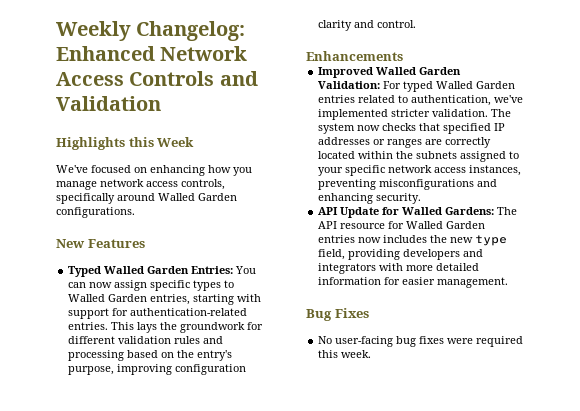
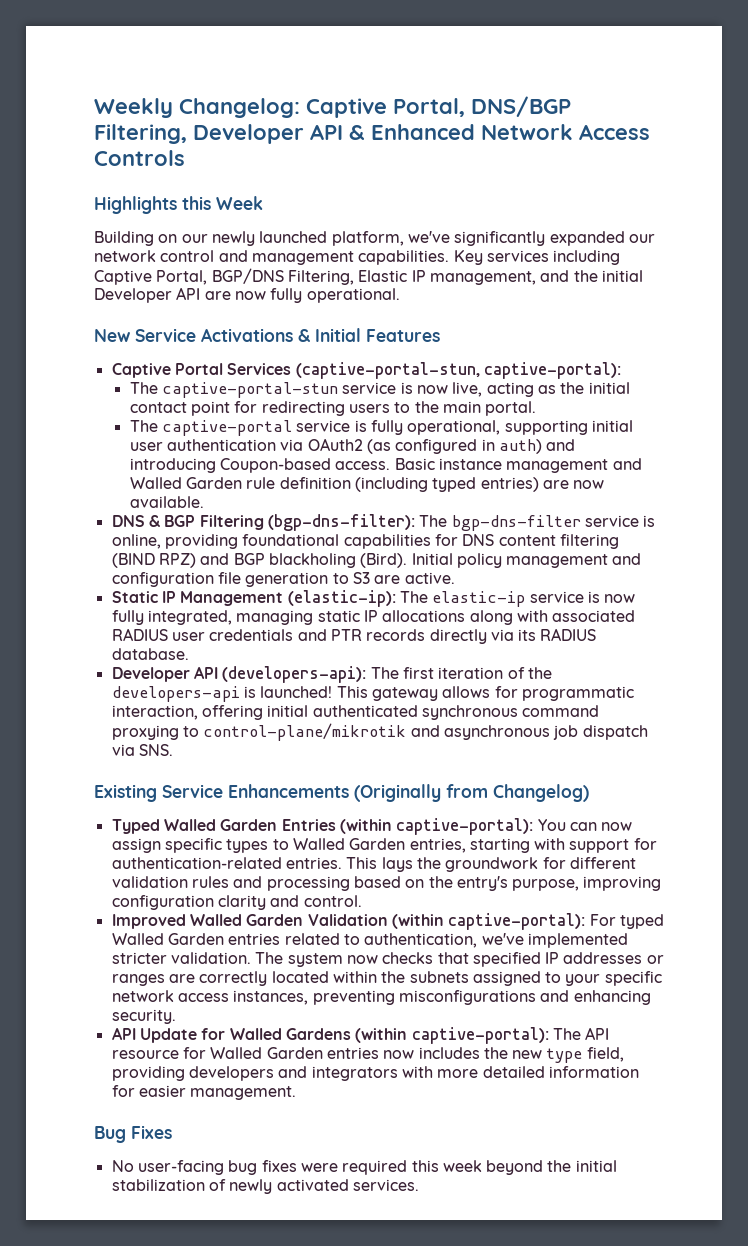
(246, 31) none -> [306,96,571,118] [94,124,365,144] Captive Portal, DNS/BGP Filtering, Developer API &
[219,71,258,86] [56,96,161,111] and Validation -> (185, 158) none
[56,165,252,176] [56,179,225,190] [56,193,237,204] [56,207,135,218] [56,239,145,248] We've focused on enhancing how you manage network access controls, specifically around Walled Garden configurations. // New Features -> [94,231,655,246] [94,250,621,265] [94,268,643,285] [94,287,400,303] [94,328,440,342] [111,362,621,379] [129,382,630,398] [129,401,537,416] [129,420,634,436] [129,438,576,454] [129,458,642,473] [129,477,605,492] [129,496,204,508] [111,514,656,531] [111,534,619,549] [111,553,642,568] [111,572,455,587] [111,590,636,607] [111,610,636,625] [111,628,597,644] [111,648,189,660] [111,666,552,683] [111,686,634,702] [111,705,600,720] [111,723,648,741] [111,744,173,756] [94,784,589,802] Building on our newly launched platform, we've significantly expanded our network control and management capabilities. Key services including Captive Portal, BGP/DNS Filtering, Elastic IP management, and the initial Developer API are now fully operational. // New Service Activations & Initial Features // Captive Portal Services (captive-portal-stun, captive-portal): // The captive-portal-stun service is now live, acting as the initial contact point for redirecting users to the main portal. // The captive-portal service is fully operational, supporting initial user authentication via OAuth2 (as configured in auth) and introducing Coupon-based access. Basic instance management and Walled Garden rule definition (including typed entries) are now available. // DNS & BGP Filtering (bgp-dns-filter): The bgp-dns-filter service is online, providing foundational capabilities for DNS content filtering (BIND RPZ) and BGP blackholing (Bird). Initial policy management and configuration file generation to S3 are active. // Static IP Management (elastic-ip): The elastic-ip service is now fully integrated, managing static IP allocations along with associated RADIUS user credentials and PTR records directly via its RADIUS database. // Developer API (developers-api): The first iteration of the developers-api is launched! This gateway allows for programmatic interaction, offering initial authenticated synchronous command proxying to control-plane/mikrotik and asynchronous job dispatch via SNS. // Existing Service Enhancements (Originally from Changelog)
[191,266,234,274] Entries: -> [281,818,534,835] Entries (within captive-portal):
[306,51,403,61] // Enhancements -> (362, 901) none
[318,81,381,89] Validation: -> [307,913,586,930] Validation (within captive-portal):
[445,207,495,215] Gardens: -> [285,1027,549,1044] Gardens (within captive-portal):
[341,350,372,358] week. -> [442,1160,617,1175] [111,1179,419,1194] week beyond the initial stabilization of newly activated services.

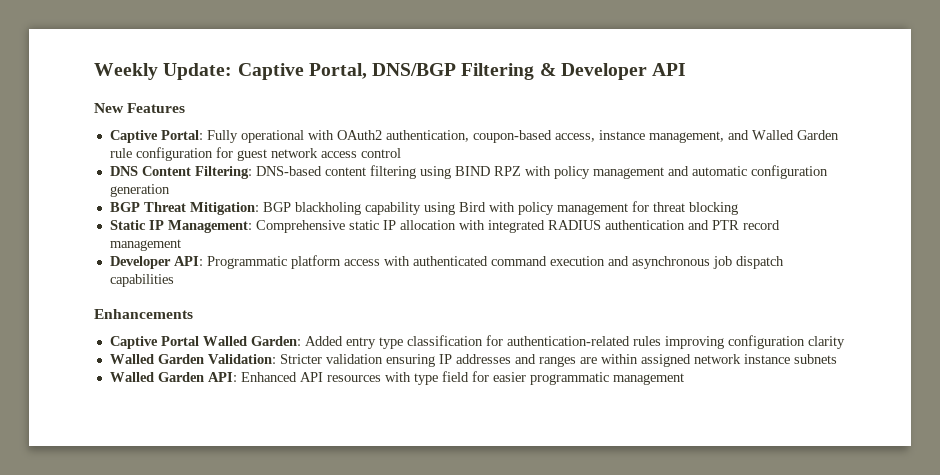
[179,98,300,118] Changelog: -> [163,63,233,80] Update:
[94,124,650,144] [94,150,185,166] [94,196,263,214] [94,231,655,246] [94,250,621,265] [94,268,643,285] [94,287,400,303] [94,328,440,342] [111,362,621,379] [129,382,630,398] [129,401,537,416] [129,420,634,436] [129,438,576,454] [129,458,642,473] [129,477,605,492] [129,496,204,508] [111,514,656,531] [111,534,619,549] [111,553,453,568] Filtering, Developer API & Enhanced Network Access Controls // Highlights this Week // Building on our newly launched platform, we've significantly expanded our network control and management capabilities. Key services including Captive Portal, BGP/DNS Filtering, Elastic IP management, and the initial Developer API are now fully operational. // New Service Activations & Initial Features // Captive Portal Services (captive-portal-stun, captive-portal): // The captive-portal-stun service is now live, acting as the initial contact point for redirecting users to the main portal. // The captive-portal service is fully operational, supporting initial user authentication via OAuth2 (as configured in auth) and introducing Coupon-based access. Basic instance management and Walled Garden rule definition (including typed entries) are now available. // DNS & BGP Filtering (bgp-dns-filter): The bgp-dns-filter service is online, providing foundational capabilities for DNS content filtering (BIND RPZ) and BGP blackholing (Bird). Initial -> [461,63,687,80] [94,103,186,113] [109,130,839,143] [109,147,401,161] [109,165,551,179] Filtering & Developer API // New Features // Captive Portal: Fully operational with OAuth2 authentication, coupon-based access, instance management, and Walled Garden rule configuration for guest network access control // DNS Content Filtering: DNS-based content filtering using BIND RPZ with
[111,572,241,587] configuration file -> [691,165,828,179] automatic configuration
[332,572,455,584] [111,590,636,607] [111,610,636,625] [111,628,597,644] [111,648,189,660] [111,666,552,683] [111,686,634,702] [111,705,600,720] [111,723,648,741] [111,744,173,756] [94,784,589,802] [111,818,633,835] [111,838,657,853] [111,857,636,872] [111,876,662,891] [111,895,362,910] [111,913,664,930] [111,933,628,948] [111,952,664,967] [111,971,662,986] [111,990,651,1005] [111,1009,176,1024] [111,1027,610,1044] [111,1047,624,1063] [111,1066,639,1081] [111,1085,297,1100] [94,1125,172,1143] [111,1160,617,1175] [111,1179,419,1194] to S3 are active. // Static IP Management (elastic-ip): The elastic-ip service is now fully integrated, managing static IP allocations along with associated RADIUS user credentials and PTR records directly via its RADIUS database. // Developer API (developers-api): The first iteration of the developers-api is launched! This gateway allows for programmatic interaction, offering initial authenticated synchronous command proxying to control-plane/mikrotik and asynchronous job dispatch via SNS. // Existing Service Enhancements (Originally from Changelog) // Typed Walled Garden Entries (within captive-portal): You can now assign specific types to Walled Garden entries, starting with support for authentication-related entries. This lays the groundwork for different validation rules and processing based on the entry's purpose, improving configuration clarity and control. // Improved Walled Garden Validation (within captive-portal): For typed Walled Garden entries related to authentication, we've implemented stricter validation. The system now checks that specified IP addresses or ranges are correctly located within the subnets assigned to your specific network access instances, preventing misconfigurations and enhancing security. // API Update for Walled Gardens (within captive-portal): The API resource for Walled Garden entries now includes the new type field, providing developers and integrators with more detailed information for easier management. // Bug Fixes // No user-facing bug fixes were required this week beyond the initial stabilization of newly activated services. -> [109,201,738,215] [109,220,780,233] [109,239,181,251] [109,255,784,269] [109,274,174,287] [94,309,193,319] [109,335,845,349] [109,354,837,367] [109,371,684,385] // BGP Threat Mitigation: BGP blackholing capability using Bird with policy management for threat blocking // Static IP Management: Comprehensive static IP allocation with integrated RADIUS authentication and PTR record management // Developer API: Programmatic platform access with authenticated command execution and asynchronous job dispatch capabilities // Enhancements // Captive Portal Walled Garden: Added entry type classification for authentication-related rules improving configuration clarity // Walled Garden Validation: Stricter validation ensuring IP addresses and ranges are within assigned network instance subnets // Walled Garden API: Enhanced API resources with type field for easier programmatic management

